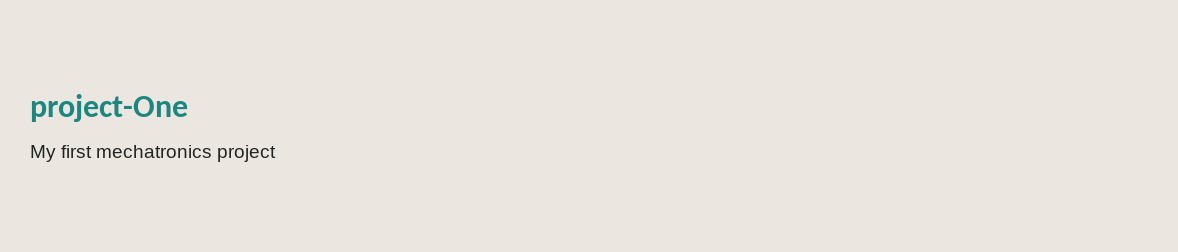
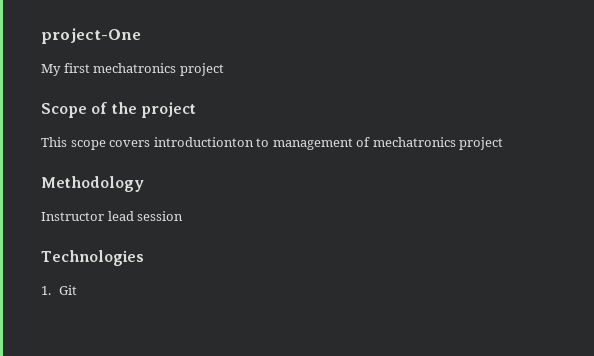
(277, 153) none -> [41,102,196,118] [41,137,504,150] [41,176,144,192] [41,211,184,221] [41,250,144,266] [41,285,78,295] // Scope of the project // This scope covers introductionton to management of mechatronics project // Methodology // Instructor lead session // Technologies // 1. Git

